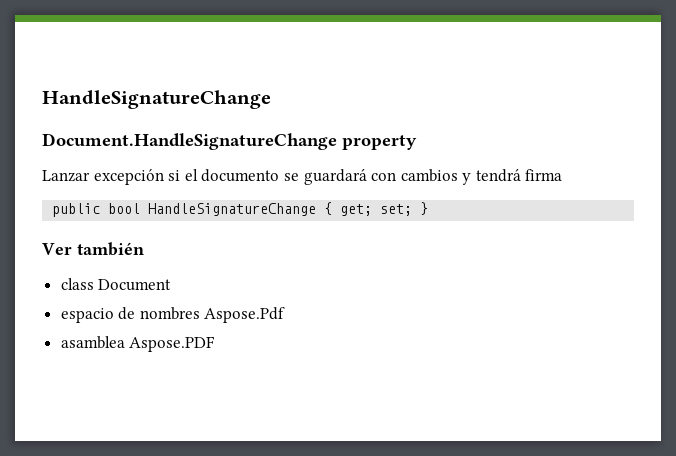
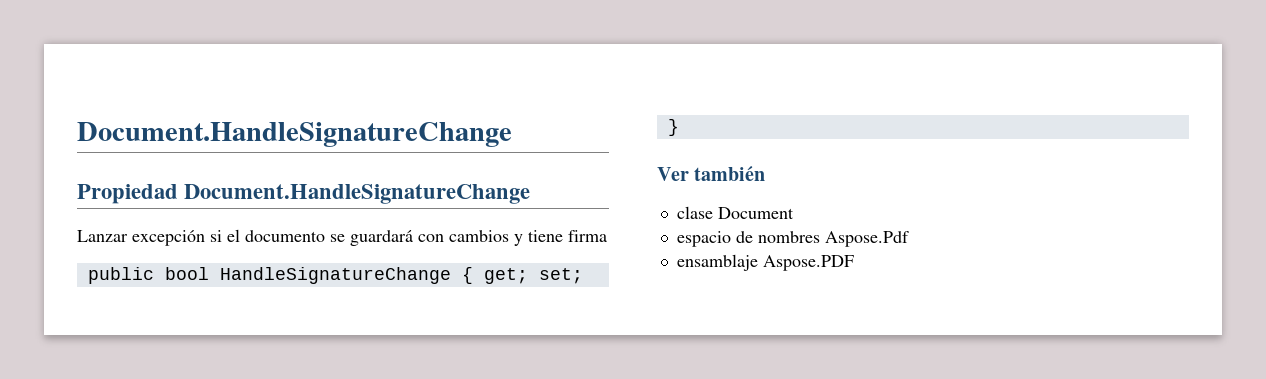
[42,90,271,109] [42,133,417,150] HandleSignatureChange // Document.HandleSignatureChange property -> [77,122,512,147] [77,184,531,204] Document.HandleSignatureChange // Propiedad Document.HandleSignatureChange
[475,169,521,182] tendrá -> [528,230,563,242] tiene
[60,278,94,290] class -> [676,206,713,219] clase
[60,336,125,349] asamblea -> [676,254,758,271] ensamblaje

